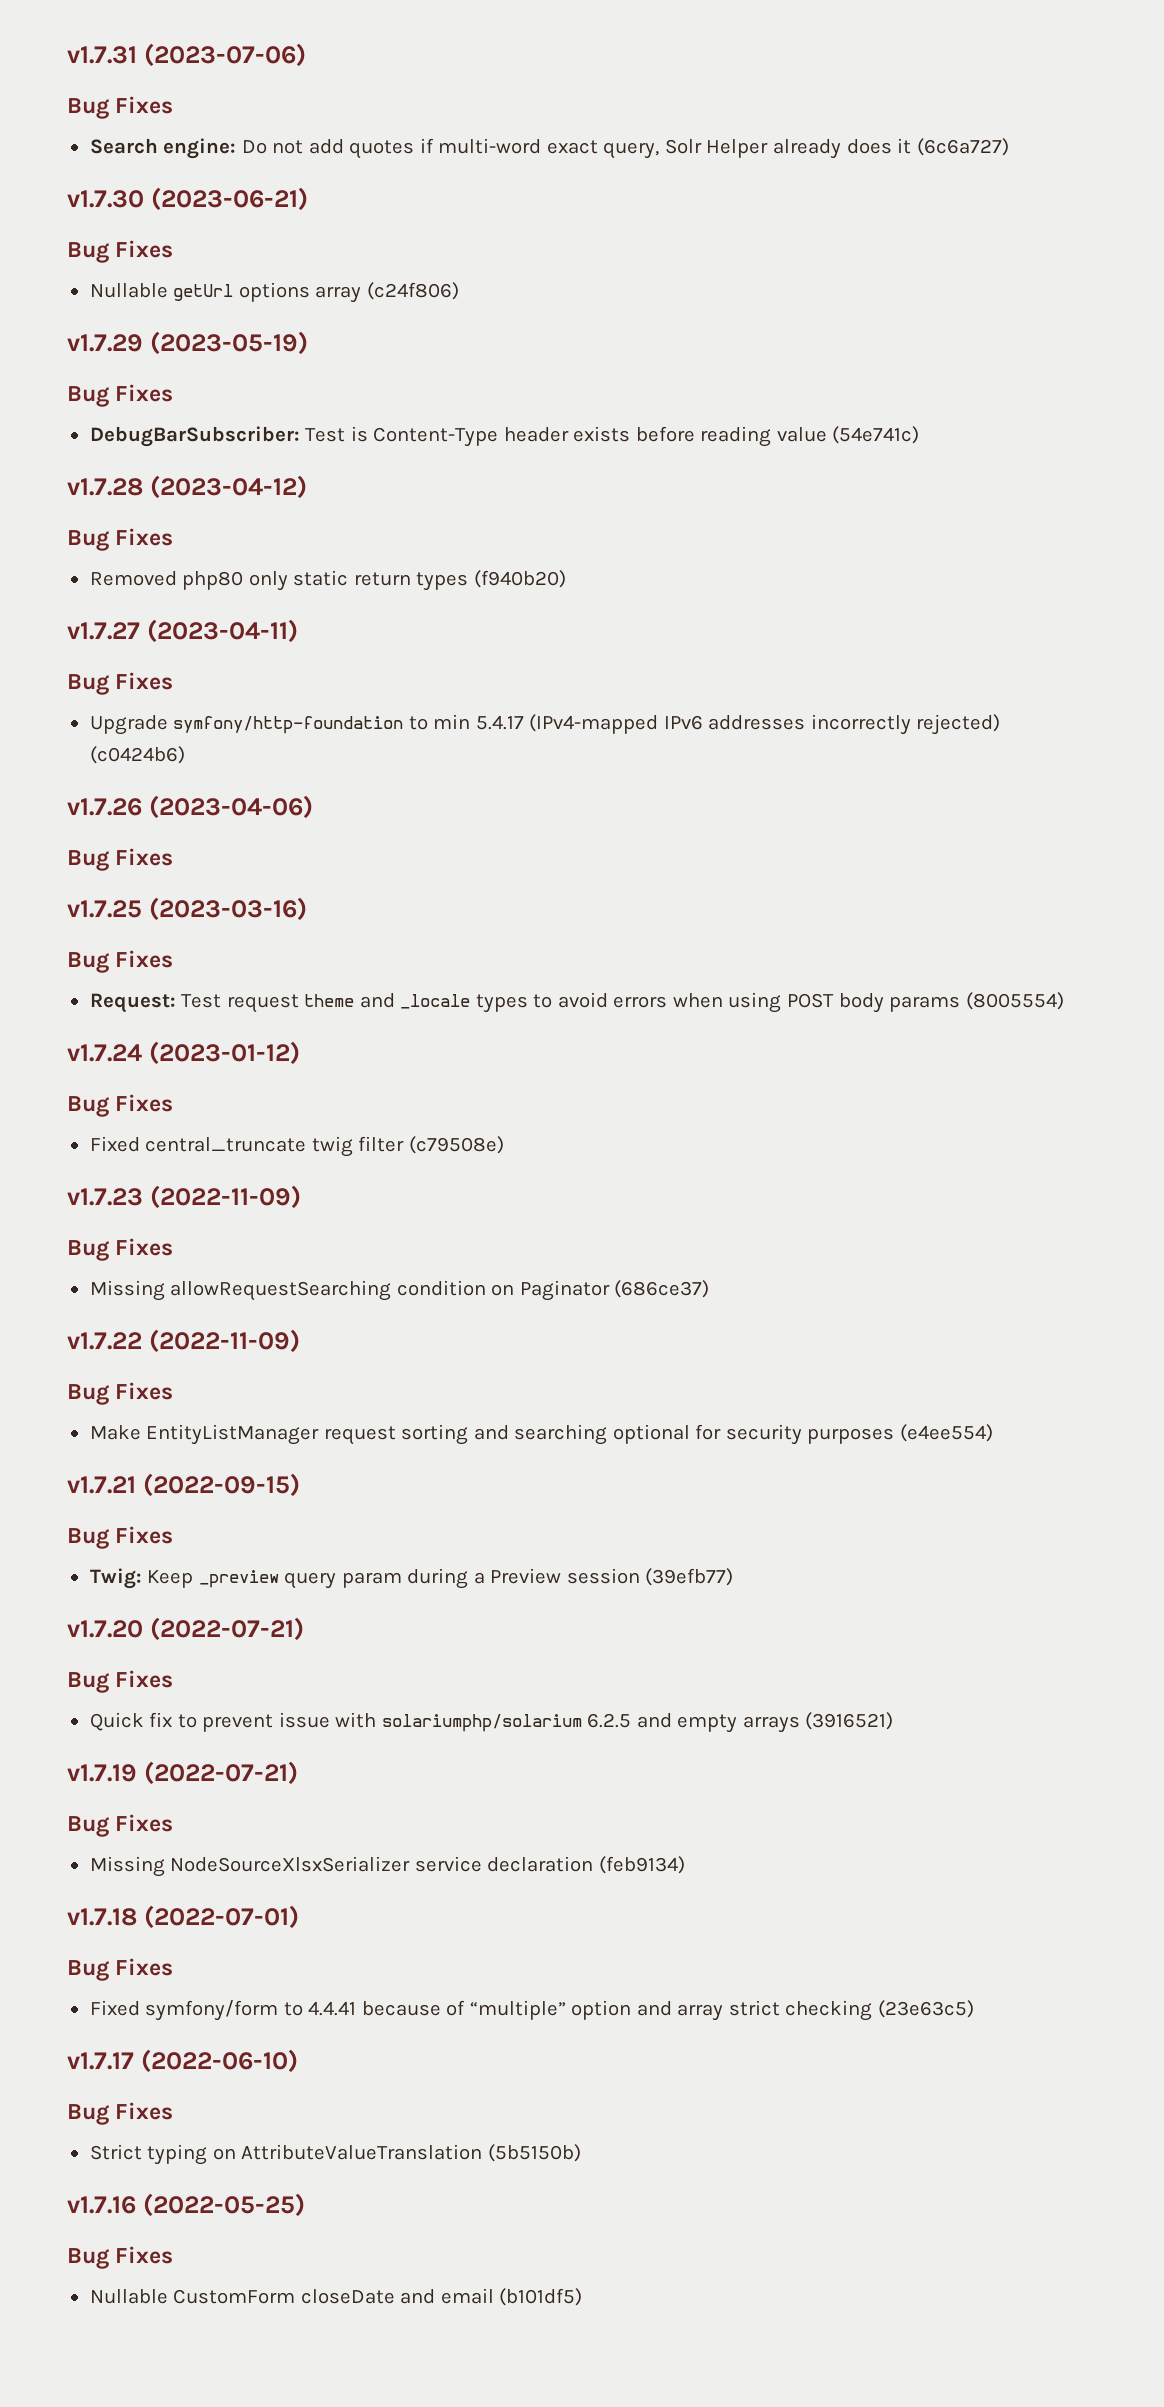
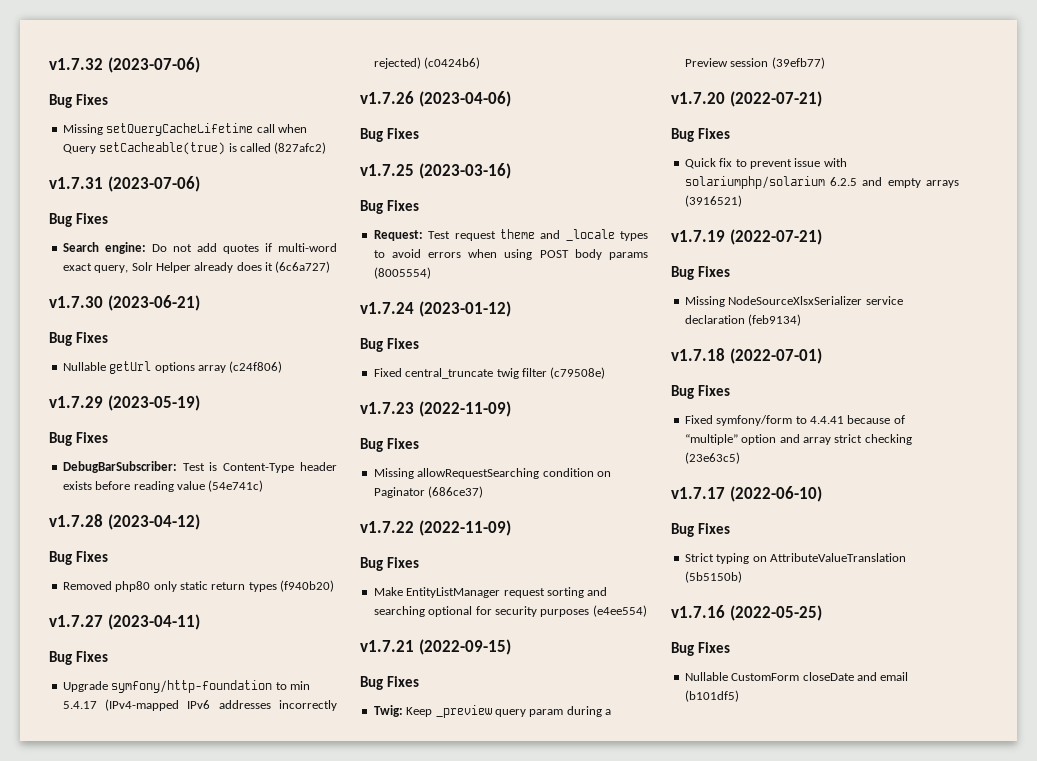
(67, 55) none -> [49,57,200,73] [49,94,108,108] [62,123,307,136] [62,142,327,155] v1.7.32 (2023-07-06) // Bug Fixes // Missing setQueryCacheLifetime call when Query setCacheable(true) is called (827afc2) //

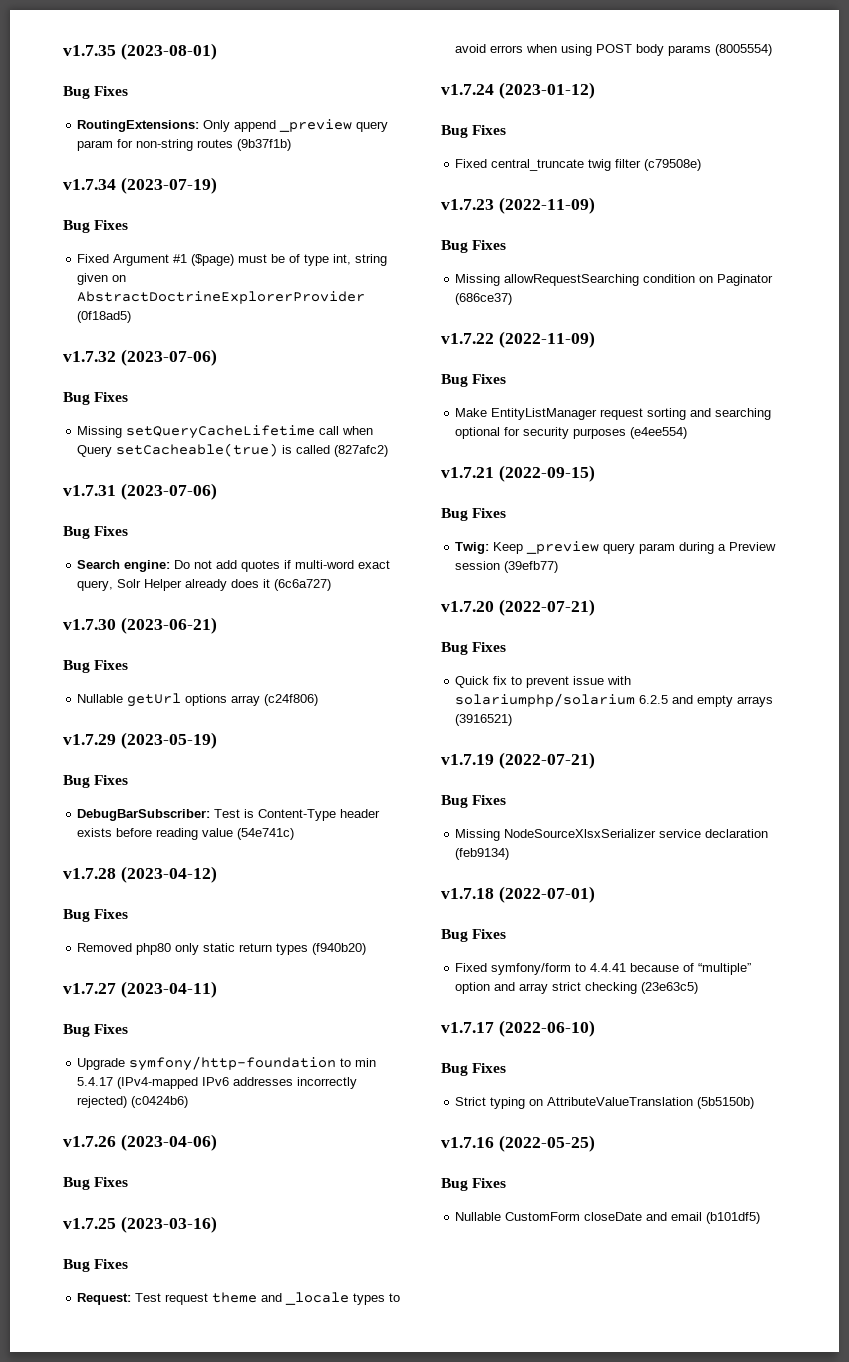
(49, 64) none -> [63,43,217,60] [63,86,129,99] [77,119,389,132] [77,139,292,151] [63,177,217,194] [63,220,129,233] [77,254,388,266] [77,273,127,285] [77,291,366,304] [77,311,132,323] v1.7.35 (2023-08-01) // Bug Fixes // RoutingExtensions: Only append _preview query param for non-string routes (9b37f1b) // v1.7.34 (2023-07-19) // Bug Fixes // Fixed Argument #1 ($page) must be of type int, string given on AbstractDoctrineExplorerProvider (0f18ad5) //

